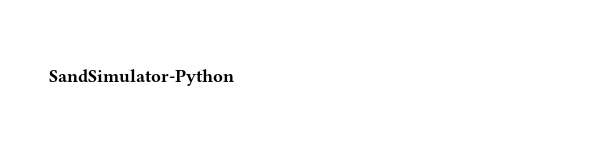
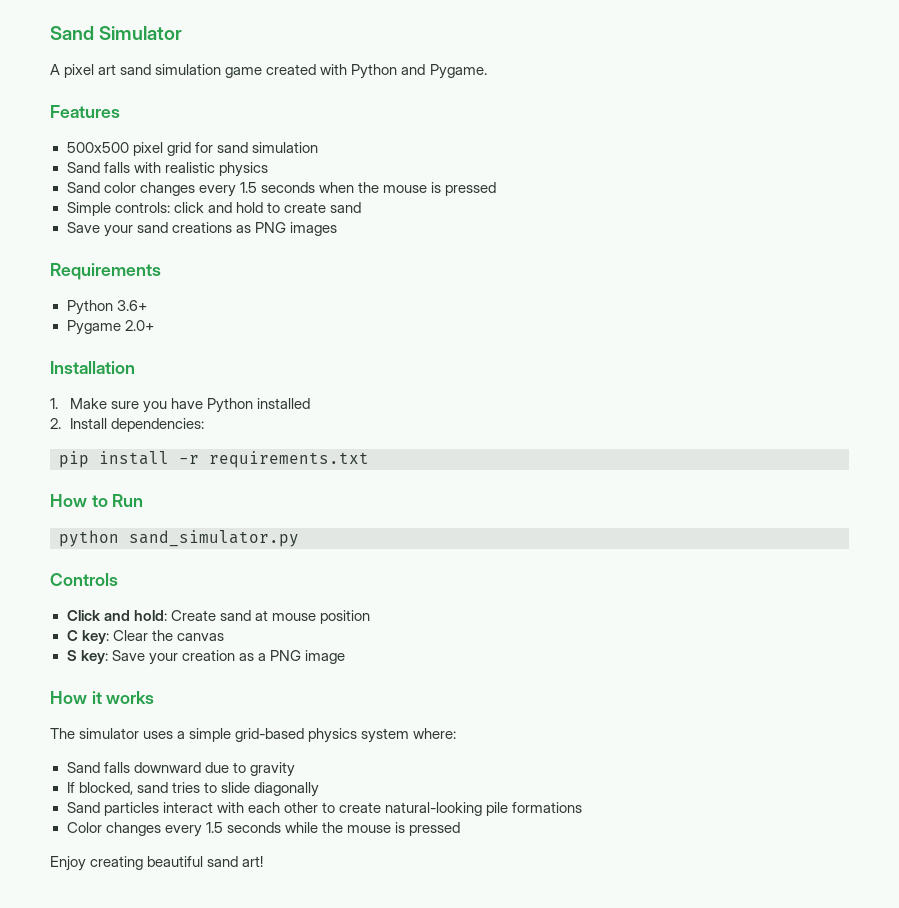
[49,69,234,86] SandSimulator-Python -> [50,26,183,40] [50,64,487,79] [50,105,120,118] [66,142,318,156] [66,162,268,177] [66,182,497,197] [66,202,361,216] [66,222,337,237] [50,263,161,280] [66,300,147,315] [66,320,154,335] [50,361,135,374] [50,398,311,413] [50,418,204,432] [59,451,369,468] [50,494,144,507] [59,530,299,547] [50,573,118,586] [66,610,370,624] [66,630,224,644] [66,650,345,665] [50,691,155,704] [50,728,457,743] [66,762,295,777] [66,782,319,797] [66,802,582,816] [66,822,460,837] [50,856,264,871] Sand Simulator // A pixel art sand simulation game created with Python and Pygame. // Features // 500x500 pixel grid for sand simulation // Sand falls with realistic physics // Sand color changes every 1.5 seconds when the mouse is pressed // Simple controls: click and hold to create sand // Save your sand creations as PNG images // Requirements // Python 3.6+ // Pygame 2.0+ // Installation // 1. Make sure you have Python installed // 2. Install dependencies: // pip install -r requirements.txt // How to Run // python sand_simulator.py // Controls // Click and hold: Create sand at mouse position // C key: Clear the canvas // S key: Save your creation as a PNG image // How it works // The simulator uses a simple grid-based physics system where: // Sand falls downward due to gravity // If blocked, sand tries to slide diagonally // Sand particles interact with each other to create natural-looking pile formations // Color changes every 1.5 seconds while the mouse is pressed // Enjoy creating beautiful sand art!

